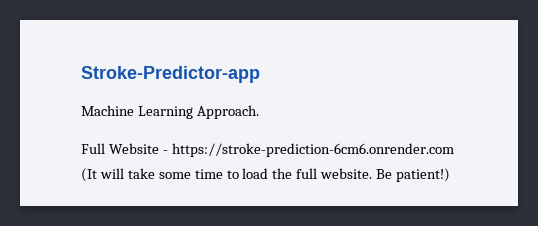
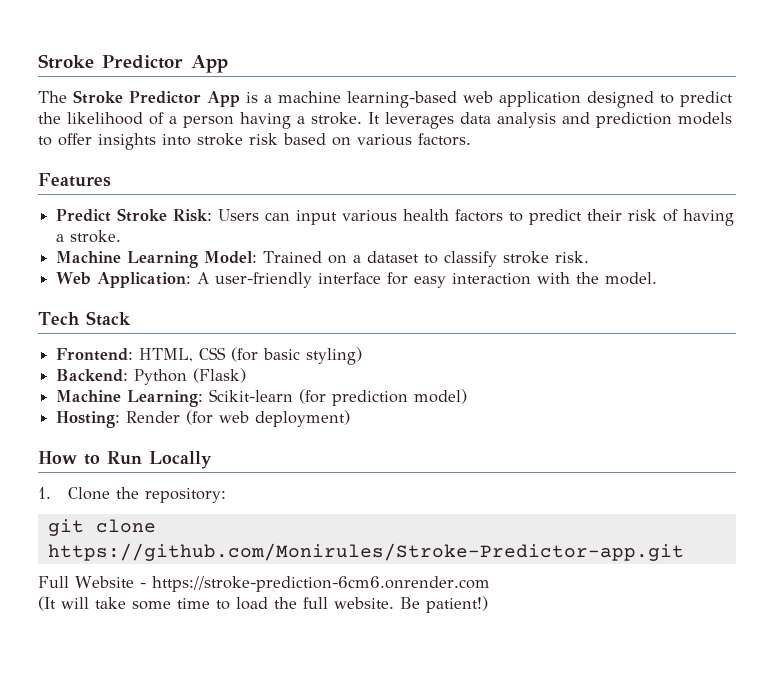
[81,66,260,83] [81,105,259,119] Stroke-Predictor-app // Machine Learning Approach. -> [38,54,228,73] [38,90,733,108] [38,112,732,129] [38,133,471,150] [38,173,111,187] [56,208,735,226] [56,230,122,243] [56,251,590,268] [56,272,658,288] [38,311,131,326] [56,347,363,365] [56,368,247,385] [56,389,468,407] [56,410,351,428] [38,451,212,469] [38,487,227,503] [47,519,156,536] [47,543,684,561] Stroke Predictor App // The Stroke Predictor App is a machine learning-based web application designed to predict the likelihood of a person having a stroke. It leverages data analysis and prediction models to offer insights into stroke risk based on various factors. // Features // Predict Stroke Risk: Users can input various health factors to predict their risk of having a stroke. // Machine Learning Model: Trained on a dataset to classify stroke risk. // Web Application: A user-friendly interface for easy interaction with the model. // Tech Stack // Frontend: HTML, CSS (for basic styling) // Backend: Python (Flask) // Machine Learning: Scikit-learn (for prediction model) // Hosting: Render (for web deployment) // How to Run Locally // 1. Clone the repository: // git clone https://github.com/Monirules/Stroke-Predictor-app.git

